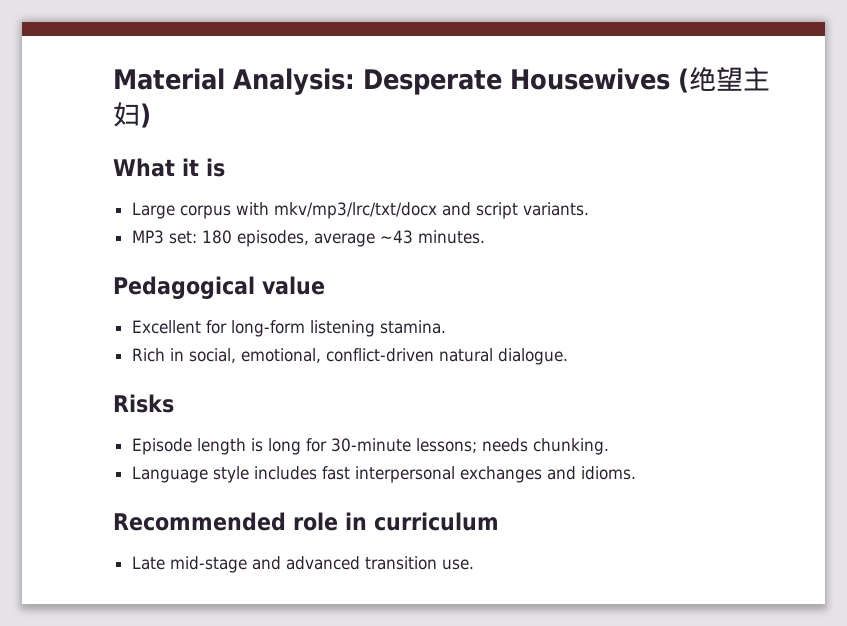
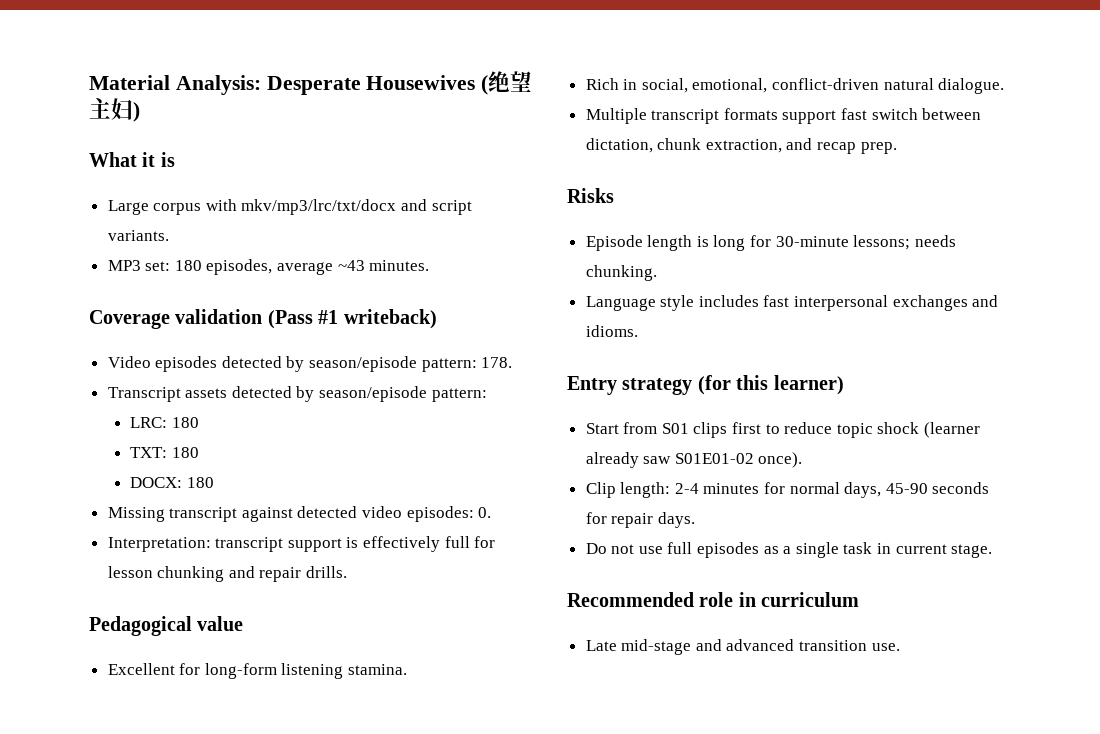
(485, 237) none -> [89,309,437,329] [107,356,513,372] [107,386,487,402] [130,417,199,428] [130,447,199,458] [130,477,214,488] [107,506,492,522] [107,536,496,552] [107,566,348,582] // Coverage validation (Pass #1 writeback) // Video episodes detected by season/episode pattern: 178. // Transcript assets detected by season/episode pattern: // LRC: 180 // TXT: 180 // DOCX: 180 // Missing transcript against detected video episodes: 0. // Interpretation: transcript support is effectively full for lesson chunking and repair drills.
(568, 356) none -> [585,108,982,124] [585,138,897,154] // Multiple transcript formats support fast switch between dictation, chunk extraction, and recap prep.
(636, 473) none -> [567,375,844,395] [585,422,981,438] [585,452,803,468] [585,482,990,498] [585,512,695,528] [585,542,993,558] // Entry strategy (for this learner) // Start from S01 clips first to reduce topic shock (learner already saw S01E01-02 once). // Clip length: 2-4 minutes for normal days, 45-90 seconds for repair days. // Do not use full episodes as a single task in current stage.

